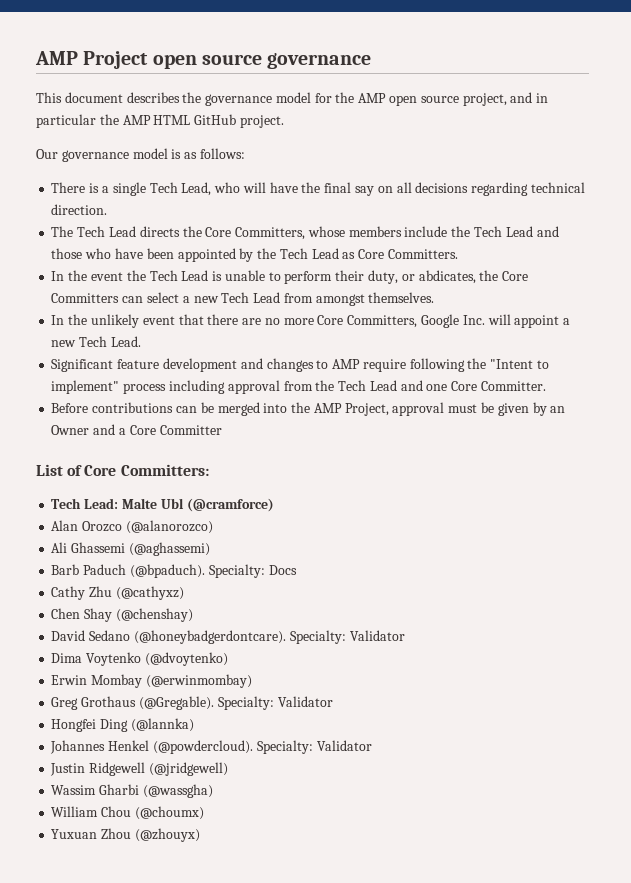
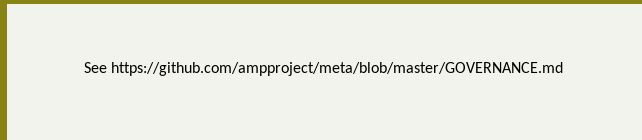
[35,51,372,69] [36,92,549,106] [36,114,284,128] [36,148,245,162] [51,182,585,196] [51,204,108,215] [51,226,559,240] [51,248,458,262] [51,270,529,284] [51,292,435,306] [51,314,571,328] [51,336,141,347] [51,358,549,372] [51,380,546,394] [51,402,566,416] [51,424,222,435] [36,464,209,476] [51,498,274,512] [51,520,213,534] [51,542,210,556] [51,564,297,578] [51,586,184,600] [51,608,193,622] [51,630,405,644] [51,652,228,666] [51,674,252,688] [51,696,333,710] [51,718,194,732] [50,740,372,754] [50,762,228,776] [51,784,213,798] [51,806,204,820] [51,828,200,842] AMP Project open source governance // This document describes the governance model for the AMP open source project, and in particular the AMP HTML GitHub project. // Our governance model is as follows: // There is a single Tech Lead, who will have the final say on all decisions regarding technical direction. // The Tech Lead directs the Core Committers, whose members include the Tech Lead and those who have been appointed by the Tech Lead as Core Committers. // In the event the Tech Lead is unable to perform their duty, or abdicates, the Core Committers can select a new Tech Lead from amongst themselves. // In the unlikely event that there are no more Core Committers, Google Inc. will appoint a new Tech Lead. // Significant feature development and changes to AMP require following the "Intent to implement" process including approval from the Tech Lead and one Core Committer. // Before contributions can be merged into the AMP Project, approval must be given by an Owner and a Core Committer // List of Core Committers: // Tech Lead: Malte Ubl (@cramforce) // Alan Orozco (@alanorozco) // Ali Ghassemi (@aghassemi) // Barb Paduch (@bpaduch). Specialty: Docs // Cathy Zhu (@cathyxz) // Chen Shay (@chenshay) // David Sedano (@honeybadgerdontcare). Specialty: Validator // Dima Voytenko (@dvoytenko) // Erwin Mombay (@erwinmombay) // Greg Grothaus (@Gregable). Specialty: Validator // Hongfei Ding (@lannka) // Johannes Henkel (@powdercloud). Specialty: Validator // Justin Ridgewell (@jridgewell) // Wassim Gharbi (@wassgha) // William Chou (@choumx) // Yuxuan Zhou (@zhouyx) -> [84,62,564,76] See https://github.com/ampproject/meta/blob/master/GOVERNANCE.md

